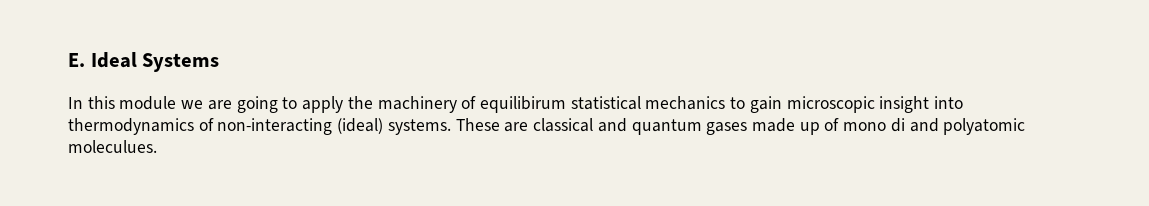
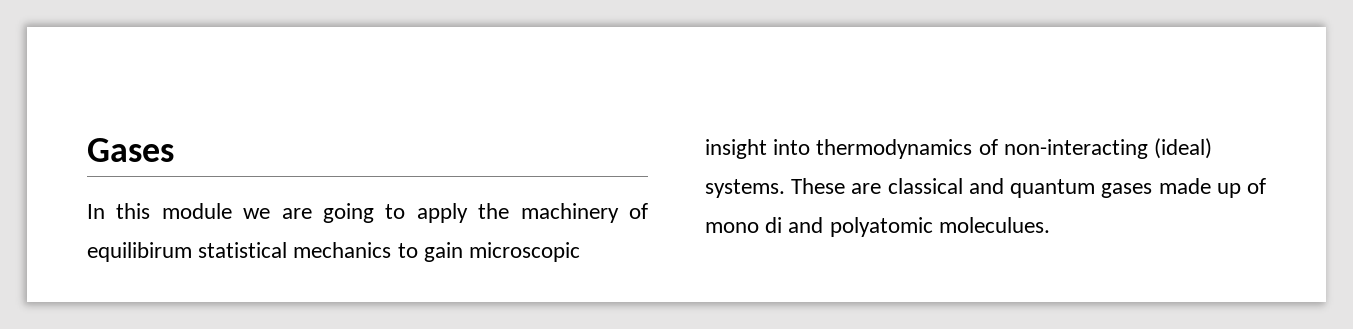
[68,52,220,72] E. Ideal Systems -> [87,138,174,162] Gases

